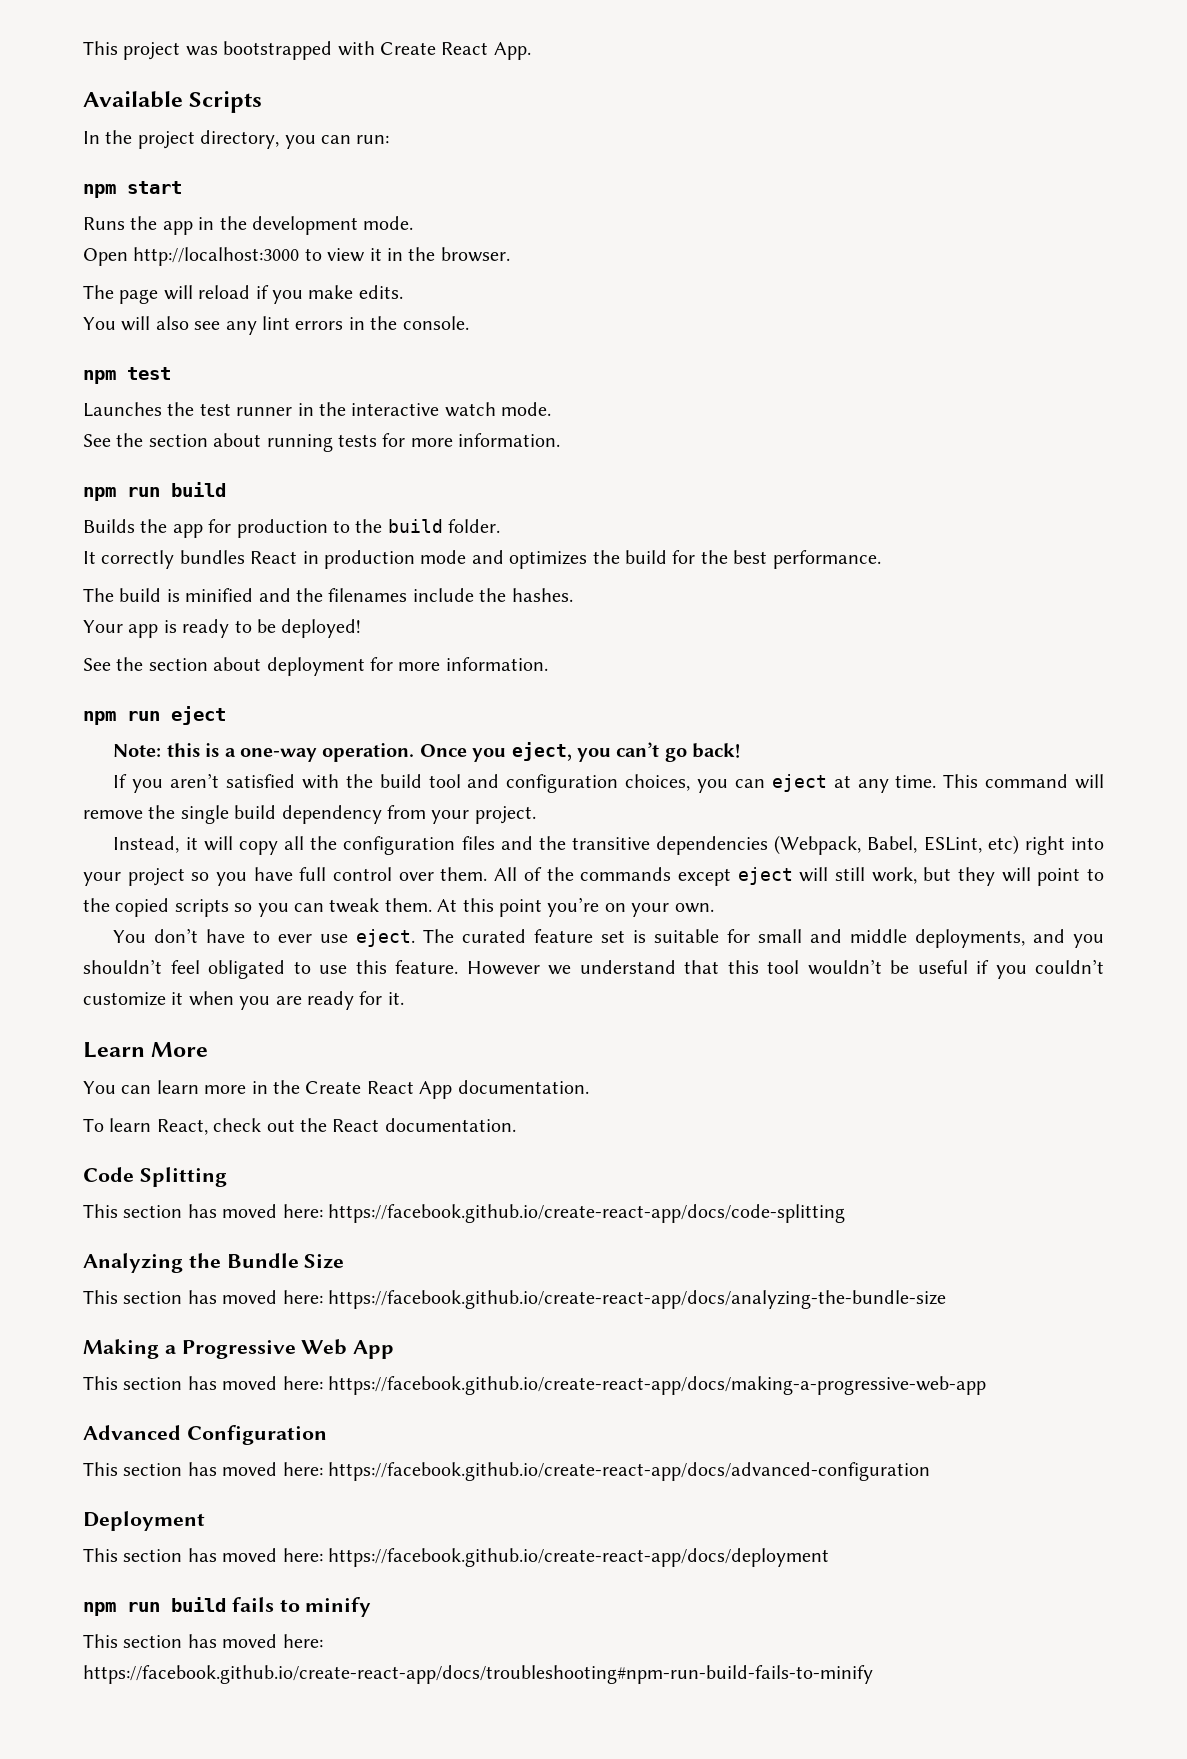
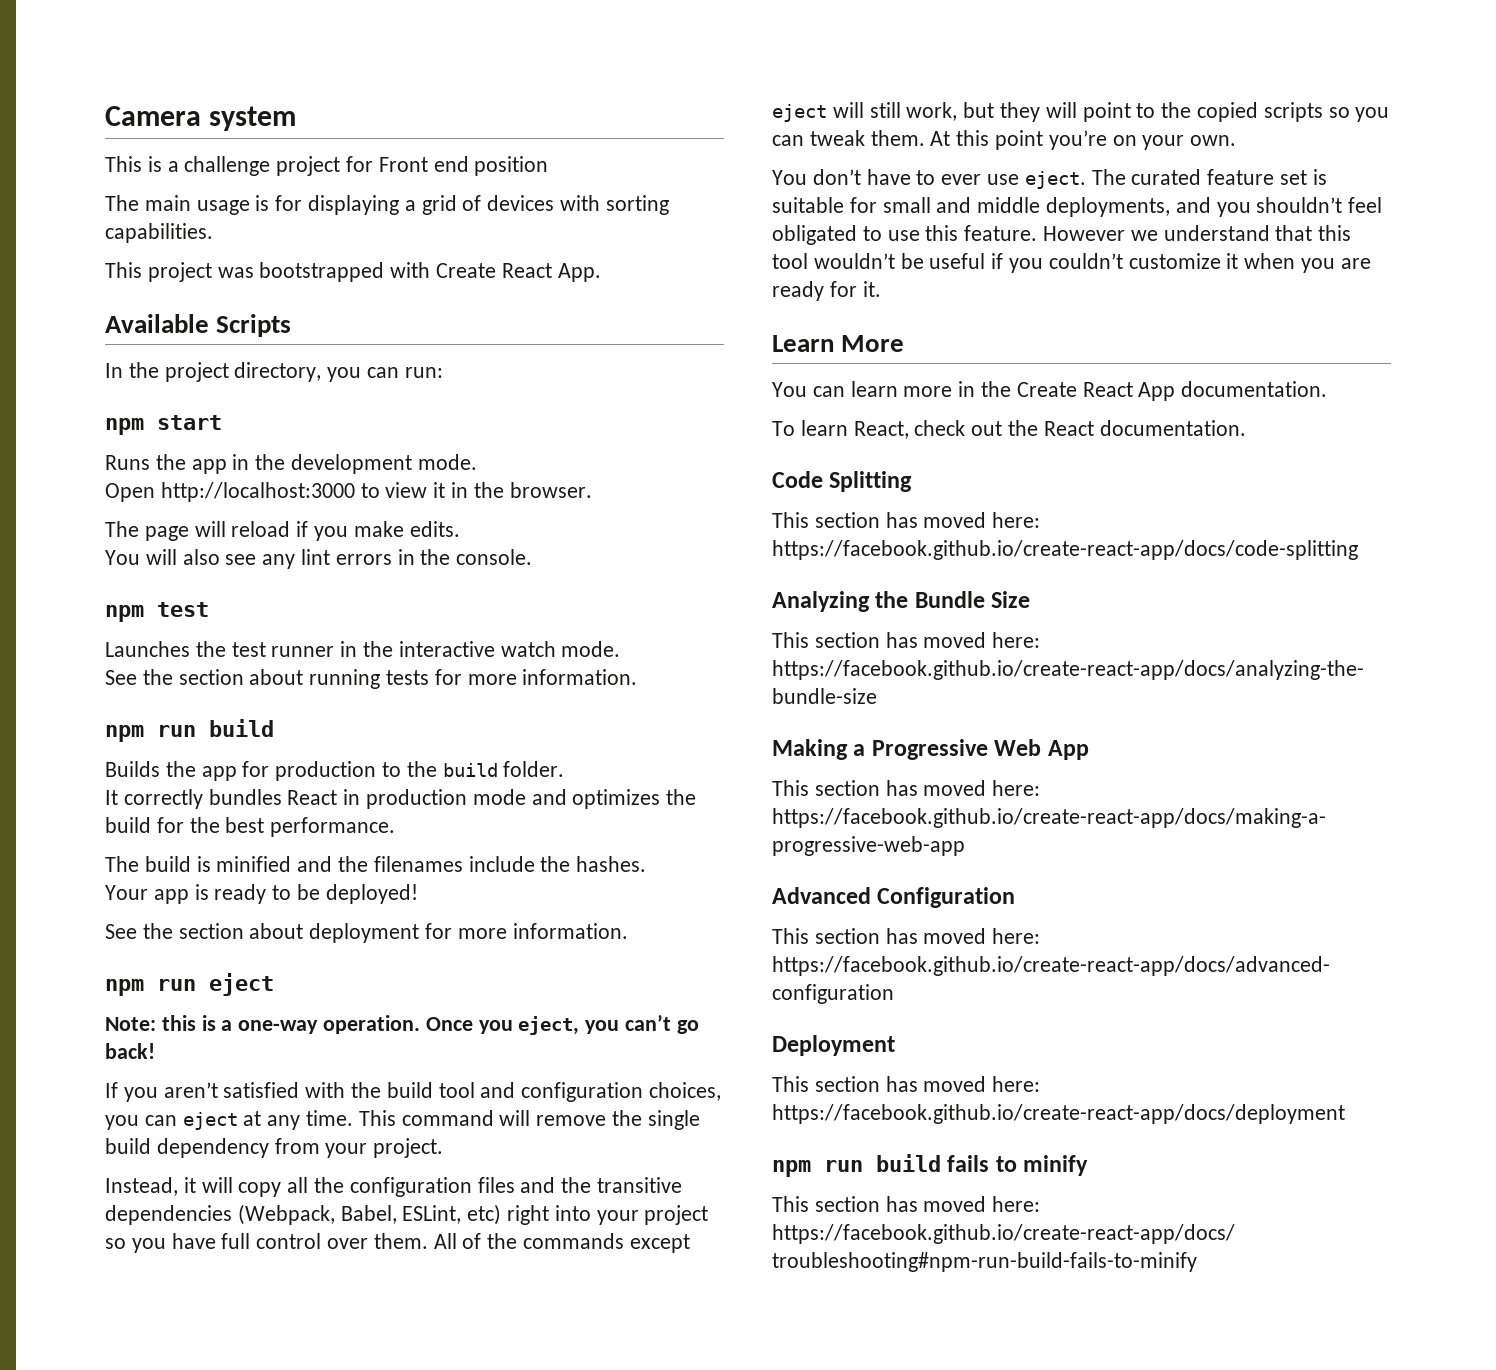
(83, 48) none -> [105,106,297,131] [105,156,549,176] [105,195,669,215] [105,223,213,243] Camera system // This is a challenge project for Front end position // The main usage is for displaying a grid of devices with sorting capabilities. //

